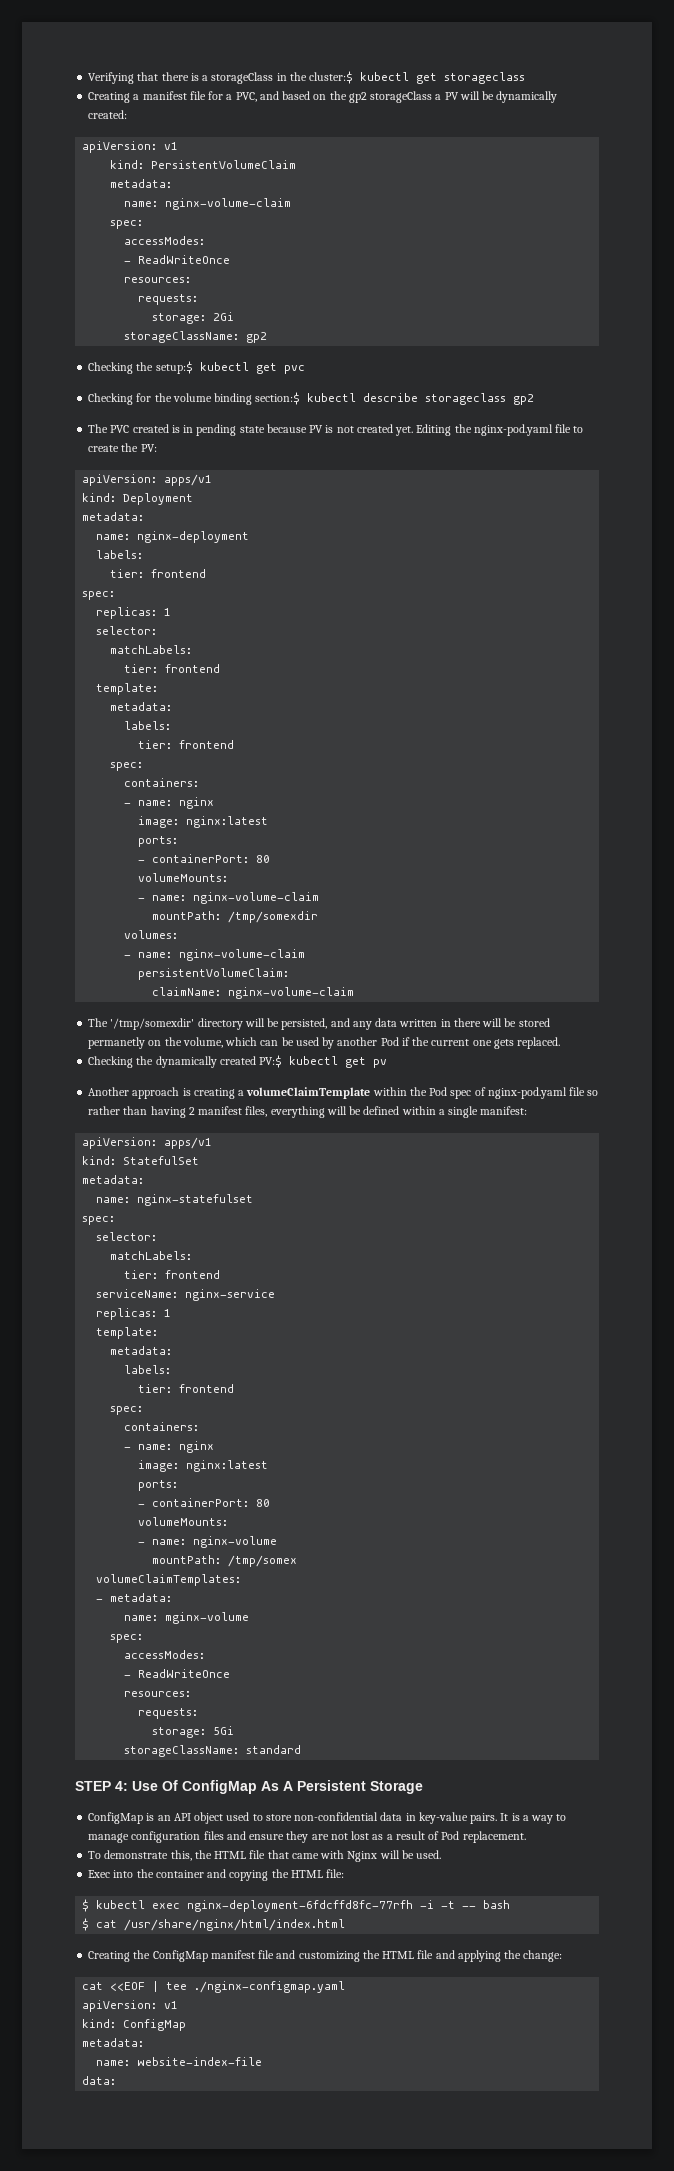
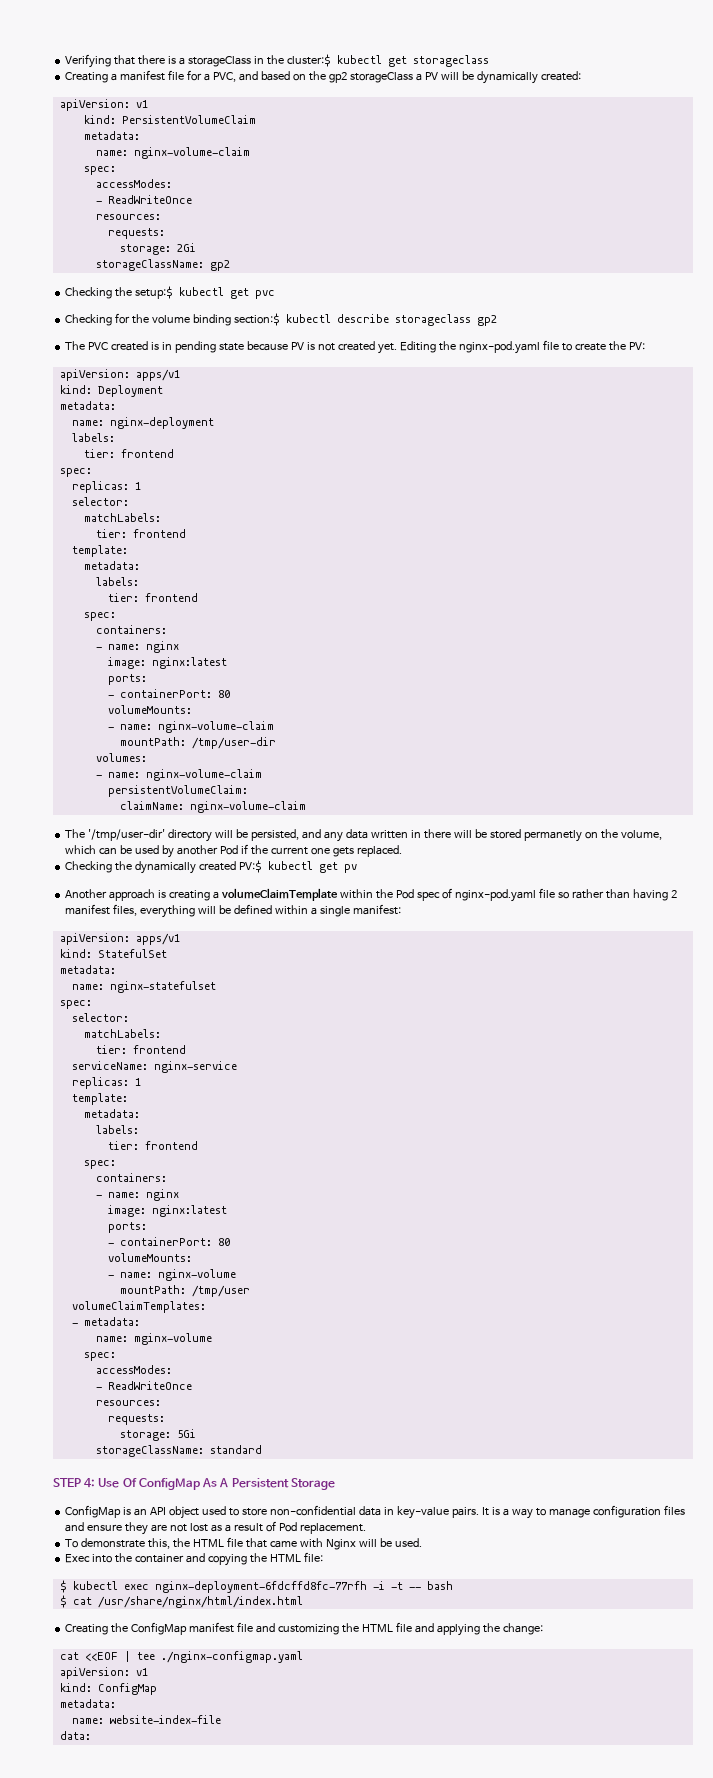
[228,911,319,923] /tmp/somexdir -> [191,737,276,749] /tmp/user-dir
[110,1018,195,1030] '/tmp/somexdir' -> [88,829,166,841] '/tmp/user-dir'
[228,1555,298,1567] /tmp/somex -> [191,1285,250,1297] /tmp/user

